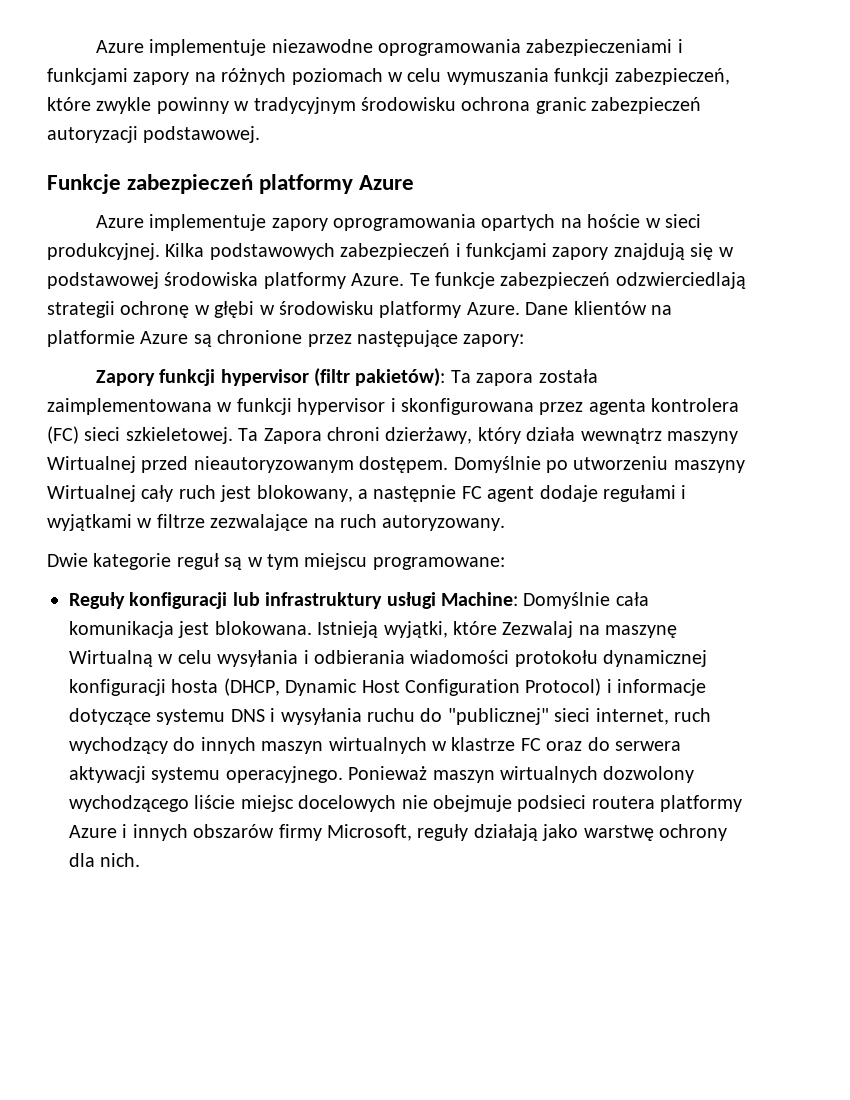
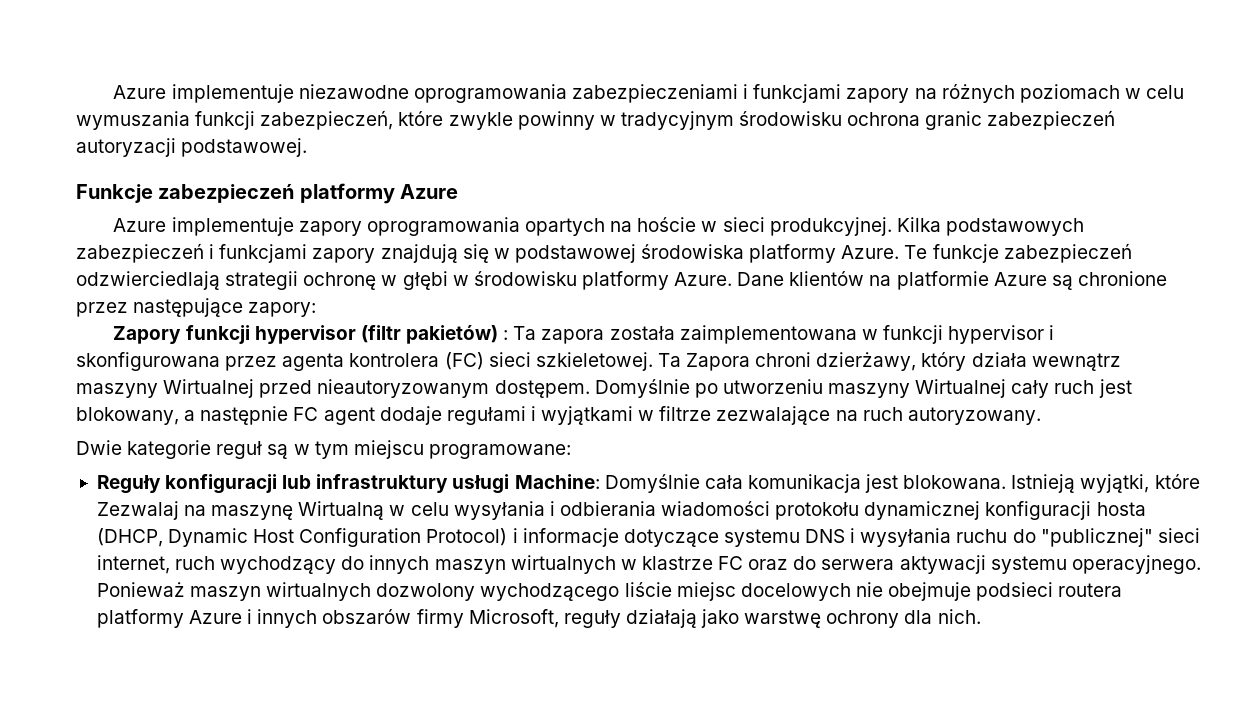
[355,368,446,387] pakietów): -> [405,325,509,344] pakietów) :

